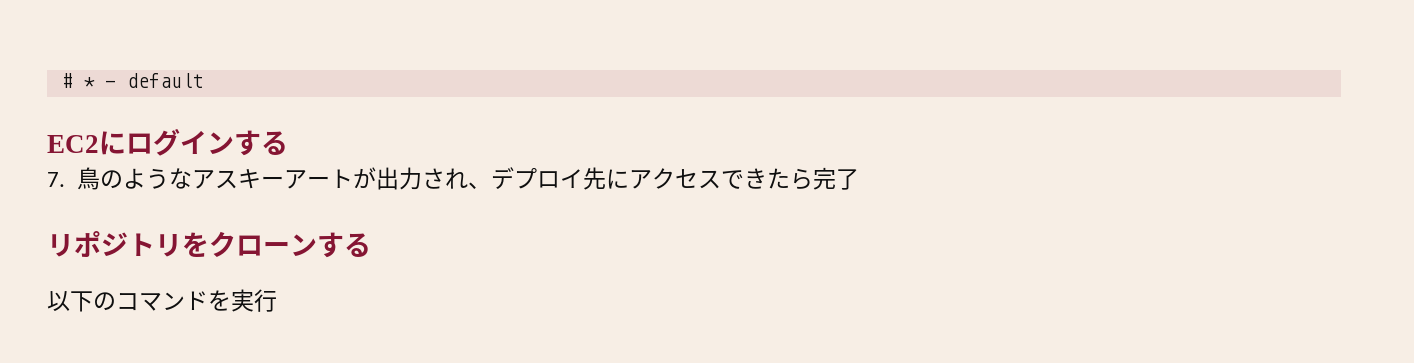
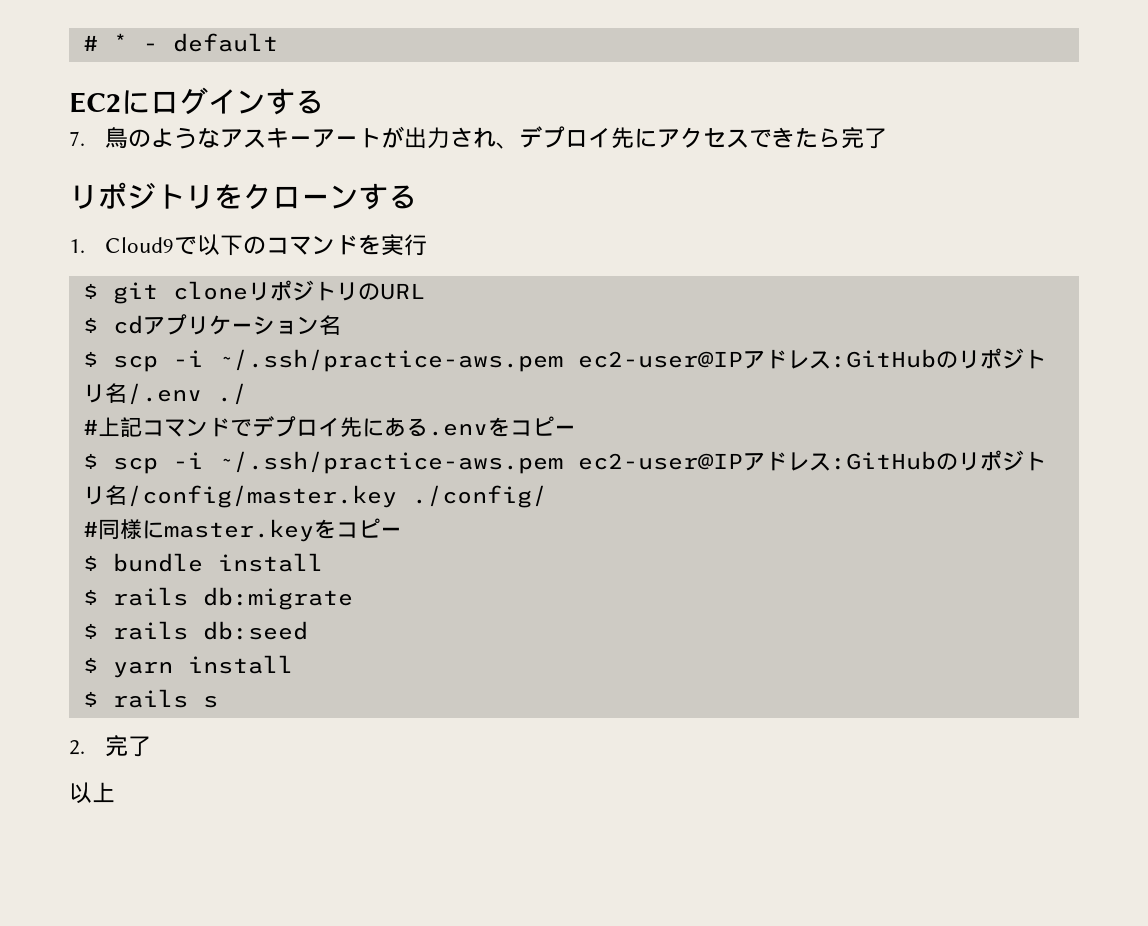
(371, 245) none -> [69,236,198,255] 1. Cloud9で
(277, 300) none -> [82,280,425,304] [82,314,341,335] [82,348,1046,372] [82,383,247,405] [82,416,576,437] [82,450,1046,474] [82,485,547,508] [82,518,402,542] [82,553,323,572] [82,587,353,610] [82,621,308,640] [82,655,293,678] [82,689,218,708] [69,735,152,757] [69,782,115,804] // $ git cloneリポジトリのURL // $ cdアプリケーション名 // $ scp -i ~/.ssh/practice-aws.pem ec2-user@IPアドレス:GitHubのリポジトリ名/.env ./ // #上記コマンドでデプロイ先にある.envをコピー // $ scp -i ~/.ssh/practice-aws.pem ec2-user@IPアドレス:GitHubのリポジトリ名/config/master.key ./config/ // #同様にmaster.keyをコピー // $ bundle install // $ rails db:migrate // $ rails db:seed // $ yarn install // $ rails s // 2.完了 // 以上

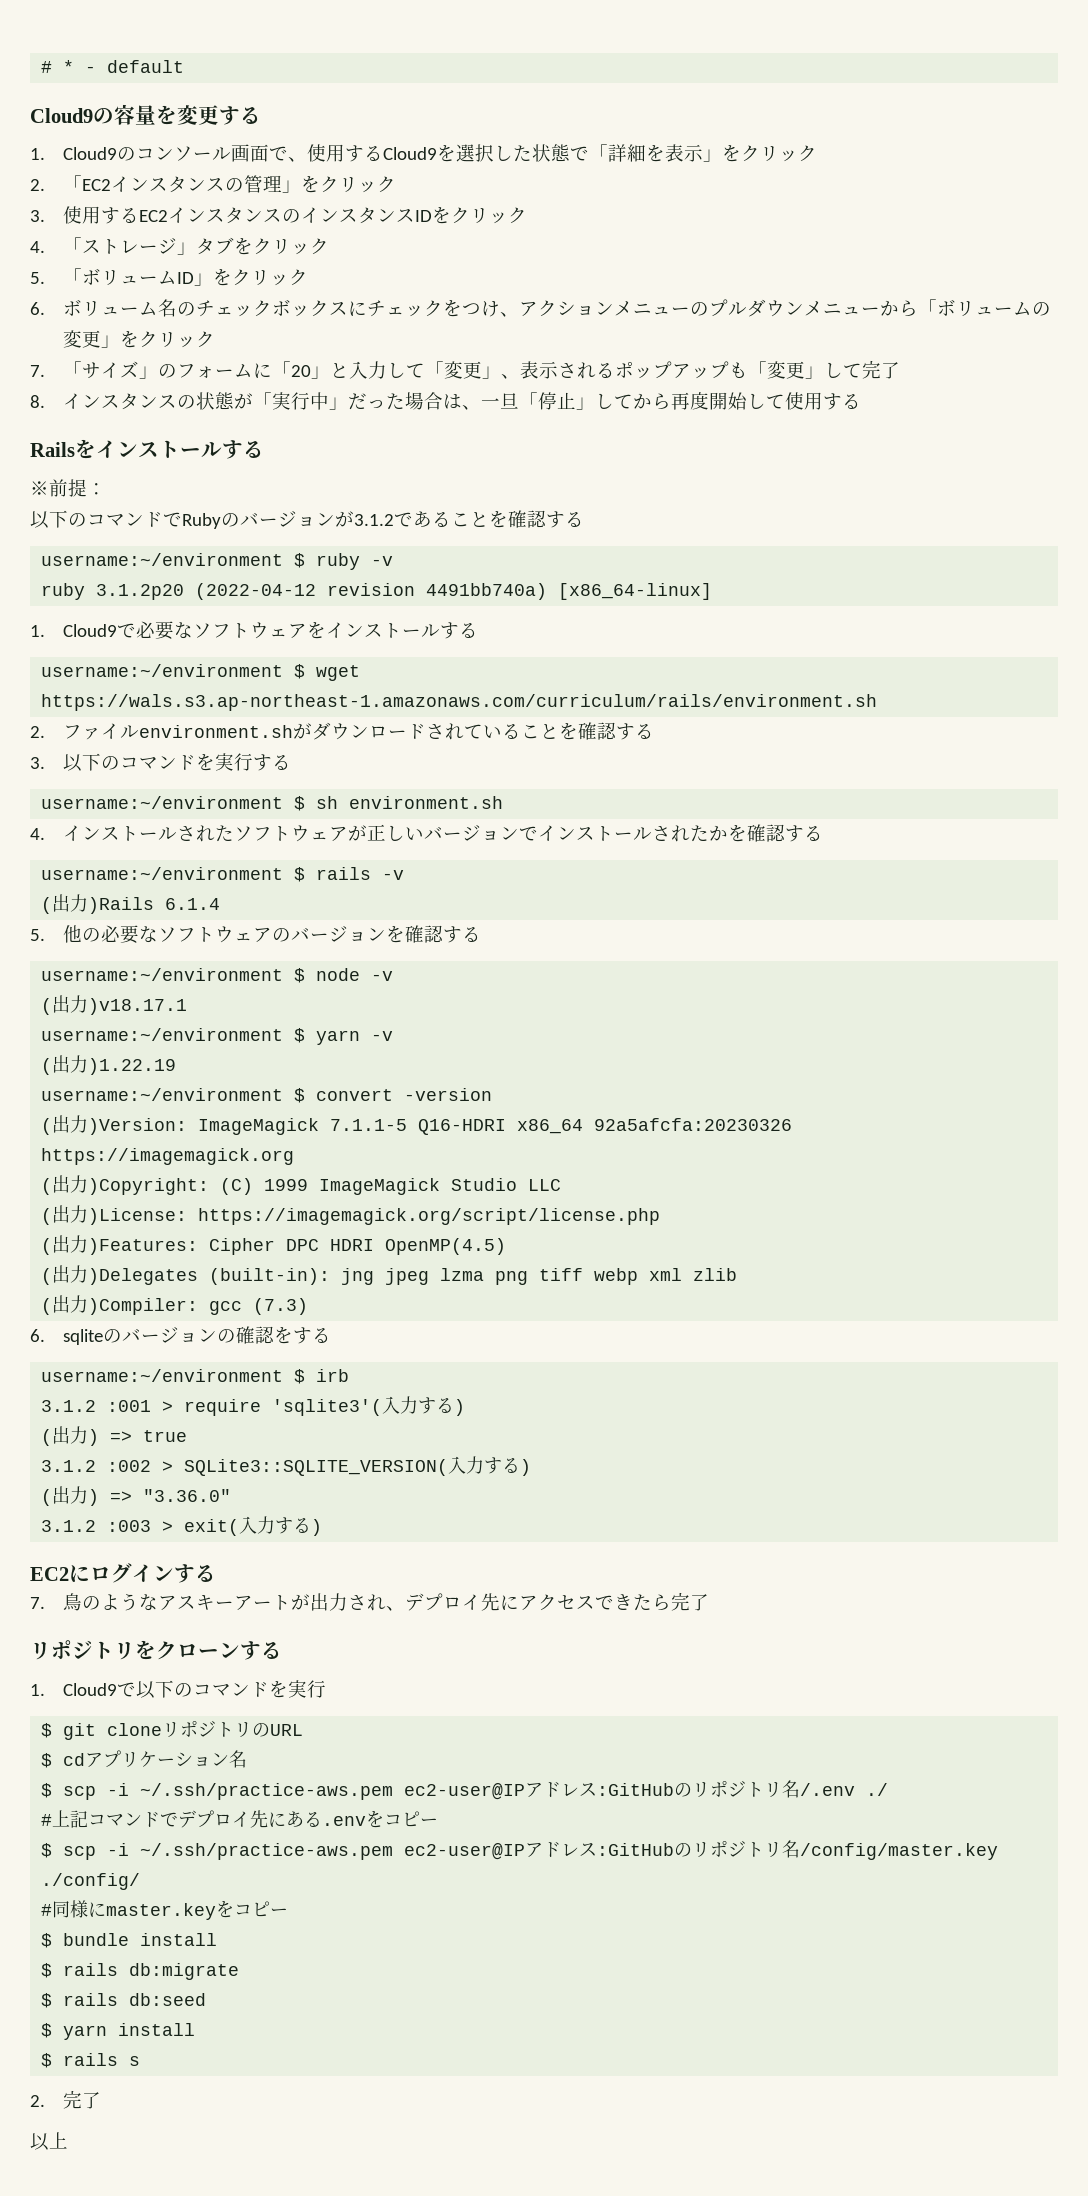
(278, 42) none -> [30,104,261,125] [30,144,818,162] [30,175,397,193] [30,206,528,224] [30,237,330,255] [30,268,309,286] [30,299,1052,317] [63,330,216,348] [30,360,901,379] [30,392,862,410] [30,439,264,459] [30,479,106,497] [30,510,584,529] [41,553,394,570] [41,583,713,600] [30,621,479,640] [41,664,361,681] [41,694,878,711] [30,722,655,740] [30,753,292,772] [41,796,504,811] [30,824,824,842] [41,867,405,882] [41,894,221,914] [30,925,482,944] [41,968,394,983] [41,995,188,1015] [41,1028,394,1045] [41,1055,177,1075] [41,1088,493,1103] [41,1115,793,1135] [41,1148,295,1165] [41,1175,562,1195] [41,1205,661,1225] [41,1235,507,1255] [41,1265,738,1285] [41,1295,309,1315] [30,1326,332,1345] [41,1369,350,1384] [41,1396,466,1416] [41,1426,188,1446] [41,1456,532,1476] [41,1486,232,1506] [41,1516,323,1536] // Cloud9の容量を変更する // 1. Cloud9のコンソール画面で、使用するCloud9を選択した状態で「詳細を表示」をクリック // 2.「EC2インスタンスの管理」をクリック // 3.使用するEC2インスタンスのインスタンスIDをクリック // 4.「ストレージ」タブをクリック // 5.「ボリュームID」をクリック // 6.ボリューム名のチェックボックスにチェックをつけ、アクションメニューのプルダウンメニューから「ボリュームの変更」をクリック // 7.「サイズ」のフォームに「20」と入力して「変更」、表示されるポップアップも「変更」して完了 // 8.インスタンスの状態が「実行中」だった場合は、一旦「停止」してから再度開始して使用する // Railsをインストールする // ※前提： // 以下のコマンドでRubyのバージョンが3.1.2であることを確認する // username:~/environment $ ruby -v // ruby 3.1.2p20 (2022-04-12 revision 4491bb740a) [x86_64-linux] // 1. Cloud9で必要なソフトウェアをインストールする // username:~/environment $ wget https://wals.s3.ap-northeast-1.amazonaws.com/curriculum/rails/environment.sh // 2.ファイルenvironment.shがダウンロードされていることを確認する // 3.以下のコマンドを実行する // username:~/environment $ sh environment.sh // 4.インストールされたソフトウェアが正しいバージョンでインストールされたかを確認する // username:~/environment $ rails -v // (出力)Rails 6.1.4 // 5.他の必要なソフトウェアのバージョンを確認する // username:~/environment $ node -v // (出力)v18.17.1 // username:~/environment $ yarn -v // (出力)1.22.19 // username:~/environment $ convert -version // (出力)Version: ImageMagick 7.1.1-5 Q16-HDRI x86_64 92a5afcfa:20230326 https://imagemagick.org // (出力)Copyright: (C) 1999 ImageMagick Studio LLC // (出力)License: https://imagemagick.org/script/license.php // (出力)Features: Cipher DPC HDRI OpenMP(4.5) // (出力)Delegates (built-in): jng jpeg lzma png tiff webp xml zlib // (出力)Compiler: gcc (7.3) // 6. sqliteのバージョンの確認をする // username:~/environment $ irb // 3.1.2 :001 > require 'sqlite3'(入力する) // (出力) => true // 3.1.2 :002 > SQLite3::SQLITE_VERSION(入力する) // (出力) => "3.36.0" // 3.1.2 :003 > exit(入力する)

